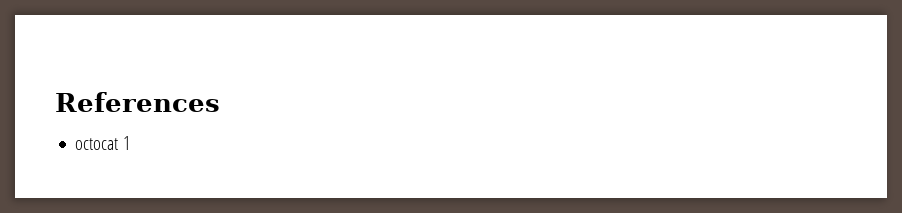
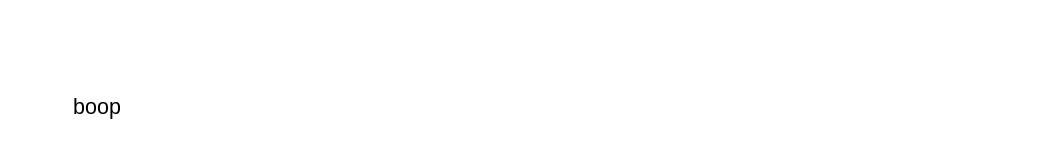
[55,92,220,112] [75,136,132,150] References // octocat 1 -> [73,98,121,119] boop

